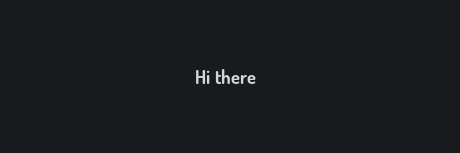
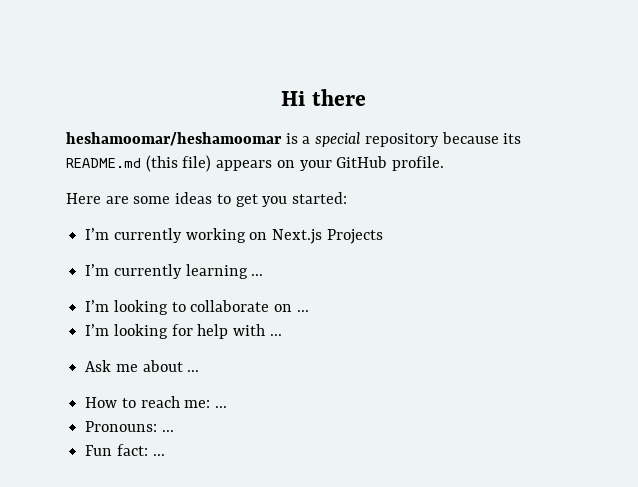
(256, 76) none -> [66,132,522,147] [66,155,445,172] [66,192,348,207] [85,228,383,244] [85,264,264,279] [85,300,309,315] [85,324,282,339] [85,360,200,372] [85,396,228,408] [85,421,174,432] [85,444,165,456] // heshamoomar/heshamoomar is a special repository because its README.md (this file) appears on your GitHub profile. // Here are some ideas to get you started: // I’m currently working on Next.js Projects // I’m currently learning ... // I’m looking to collaborate on ... // I’m looking for help with ... // Ask me about ... // How to reach me: ... // Pronouns: ... // Fun fact: ...

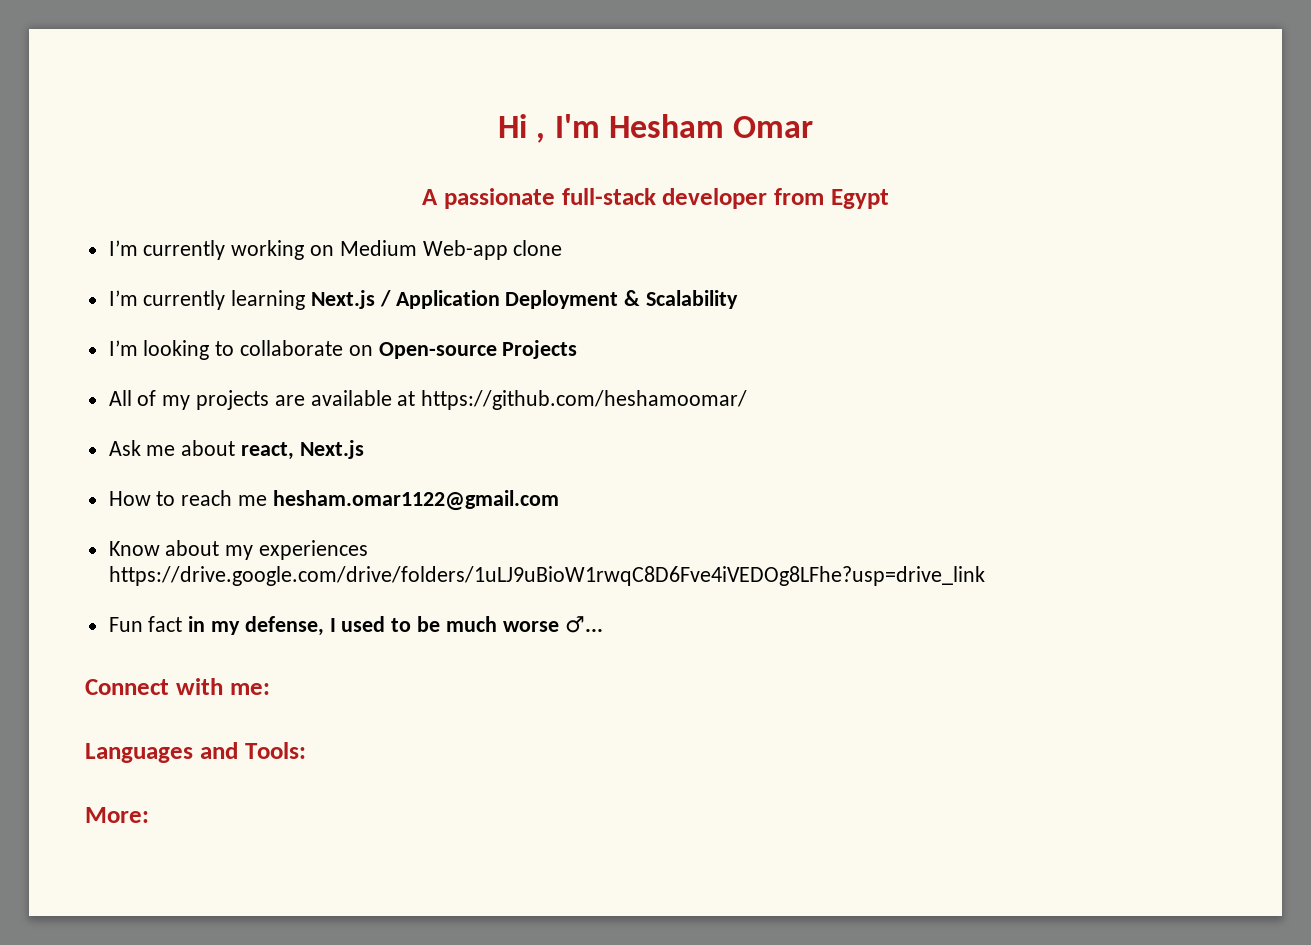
[311,89,366,106] [66,132,522,147] [66,155,445,172] [66,192,348,207] there // heshamoomar/heshamoomar is a special repository because its README.md (this file) appears on your GitHub profile. // Here are some ideas to get you started: -> [536,114,813,143] [422,188,889,209] , I'm Hesham Omar // A passionate full-stack developer from Egypt
[272,229,383,244] Next.js Projects -> [339,240,563,260] Medium Web-app clone
[251,274,264,276] ... -> [311,290,739,309] Next.js / Application Deployment & Scalability
[296,310,309,312] [85,324,282,339] ... // I’m looking for help with ... -> [378,340,578,359] [108,390,748,410] Open-source Projects // All of my projects are available at https://github.com/heshamoomar/
[187,370,200,372] ... -> [241,440,364,460] react, Next.js
[184,400,228,408] [85,421,174,432] [85,444,165,456] me: ... // Pronouns: ... // Fun fact: ... -> [238,490,559,511] [108,540,369,560] [108,566,985,586] [108,616,603,636] [85,678,270,695] [85,742,306,763] [85,807,149,823] me hesham.omar1122@gmail.com // Know about my experiences https://drive.google.com/drive/folders/1uLJ9uBioW1rwqC8D6Fve4iVEDOg8LFhe?usp=drive_link // Fun fact in my defense, I used to be much worse ♂... // Connect with me: // Languages and Tools: // More:

